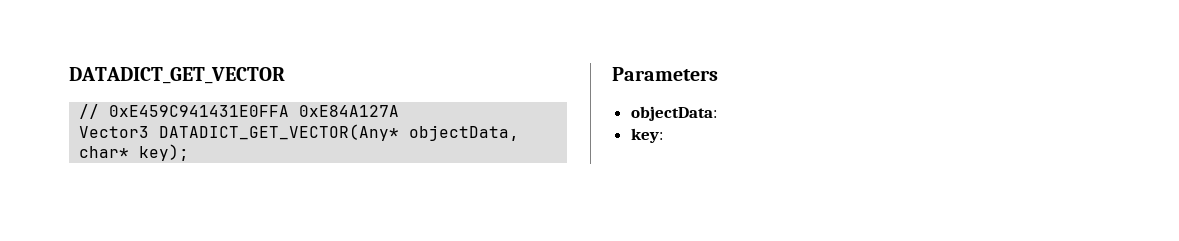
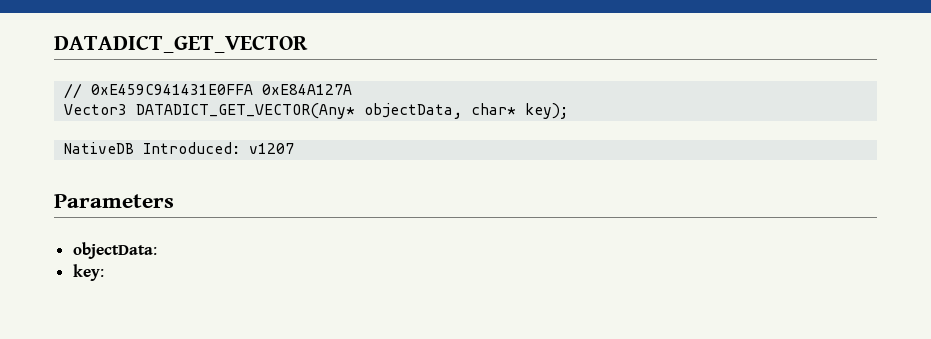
(190, 152) none -> [64,142,295,154] // NativeDB Introduced: v1207

